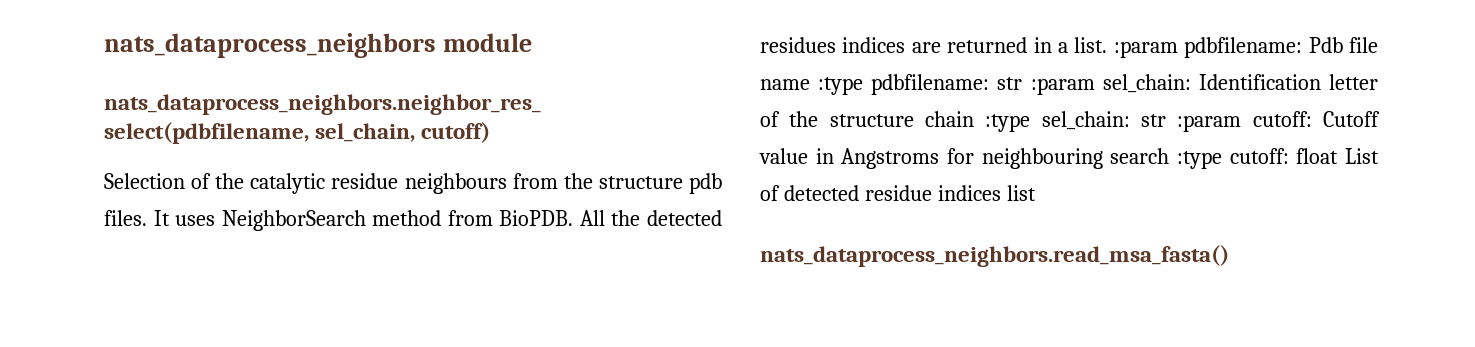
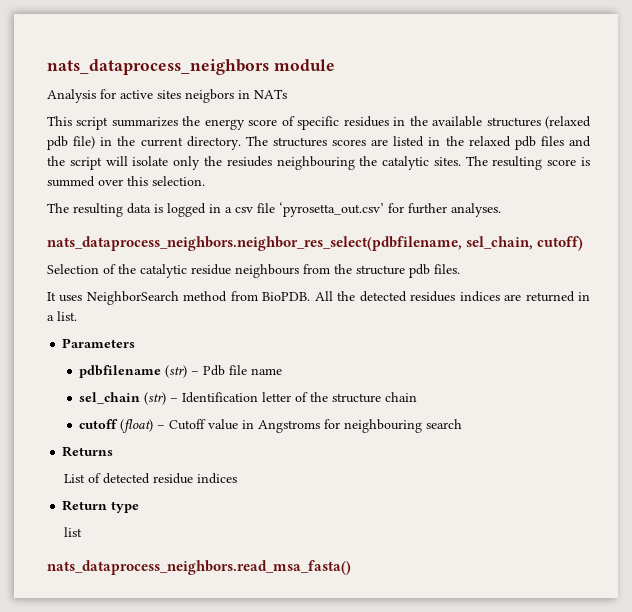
(532, 42) none -> [47,89,287,103] [47,116,591,130] [47,136,591,150] [47,156,590,170] [47,176,205,187] [47,202,501,217] // Analysis for active sites neigbors in NATs // This script summarizes the energy score of specific residues in the available structures (relaxed pdb file) in the current directory. The structures scores are listed in the relaxed pdb files and the script will isolate only the resiudes neighbouring the catalytic sites. The resulting score is summed over this selection. // The resulting data is logged in a csv file ‘pyrosetta_out.csv’ for further analyses.
(147, 218) none -> (460, 269) //
[1113,37,1303,58] :param pdbfilename: -> [62,338,136,348] [79,365,200,378] // Parameters // pdbfilename (str) –
[818,74,1191,95] :type pdbfilename: str :param sel_chain: -> [79,392,179,405] // sel_chain (str) –
[985,111,1312,132] :type sel_chain: str :param cutoff: -> [79,419,166,433] // cutoff (float) –
[1177,148,1339,169] :type cutoff: float -> [62,446,114,457] // Returns //
(1001, 193) none -> [62,500,140,513] // Return type //

